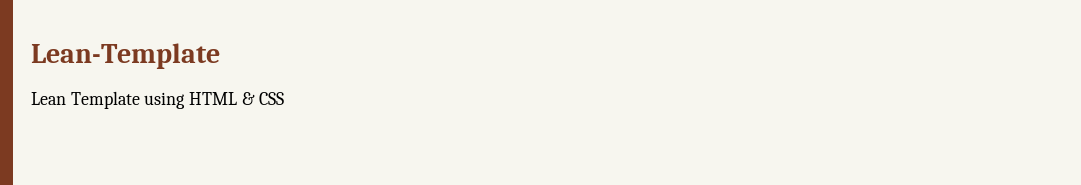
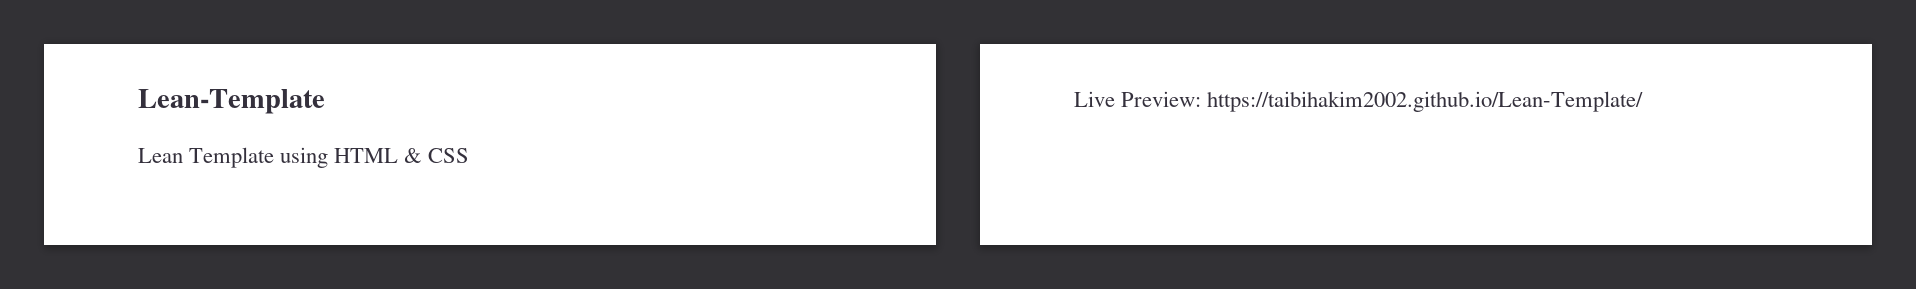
(284, 98) none -> [1074,91,1644,112] // Live Preview: https://taibihakim2002.github.io/Lean-Template/

